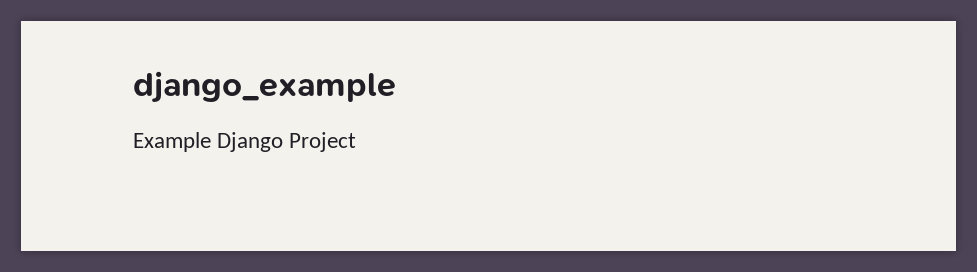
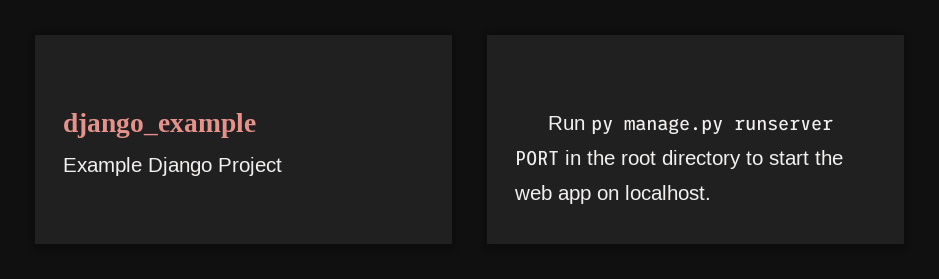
(357, 142) none -> [547,116,833,135] [515,150,843,169] [514,185,711,204] // Run py manage.py runserver PORT in the root directory to start the web app on localhost.

